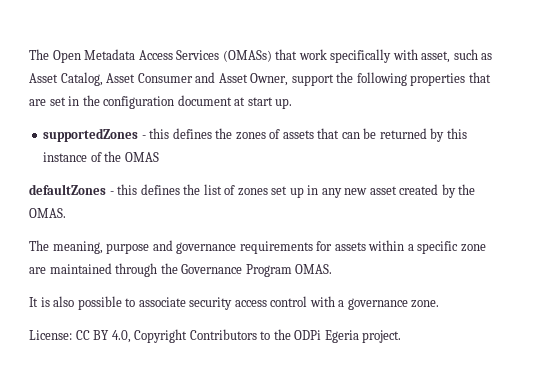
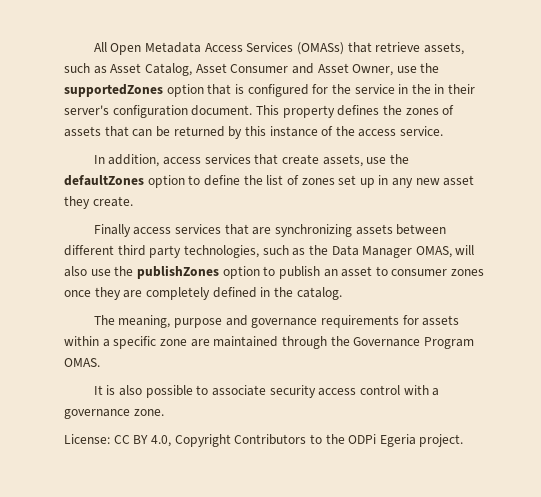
[29,49,49,60] The -> [93,42,107,52] All
[298,49,451,63] work specifically with asset, -> [375,42,465,55] retrieve assets,
[291,72,491,86] [29,95,293,109] [43,128,170,142] support the following properties that are set in the configuration document at start up. // supportedZones - this -> [396,63,440,73] [64,84,476,97] [64,105,335,118] use the supportedZones option that is configured for the service in the in their server's configuration document. This property
[124,152,159,162] [29,184,180,195] OMAS // defaultZones - this defines -> [358,126,444,137] [93,154,410,167] [64,175,240,188] access service. // In addition, access services that create assets, use the defaultZones option to define
[399,184,476,198] [29,208,66,218] created by the OMAS. -> [64,196,133,209] [93,224,447,237] [64,245,475,258] [64,265,485,279] [64,287,342,300] they create. // Finally access services that are synchronizing assets between different third party technologies, such as the Data Manager OMAS, will also use the publishZones option to publish an asset to consumer zones once they are completely defined in the catalog.

